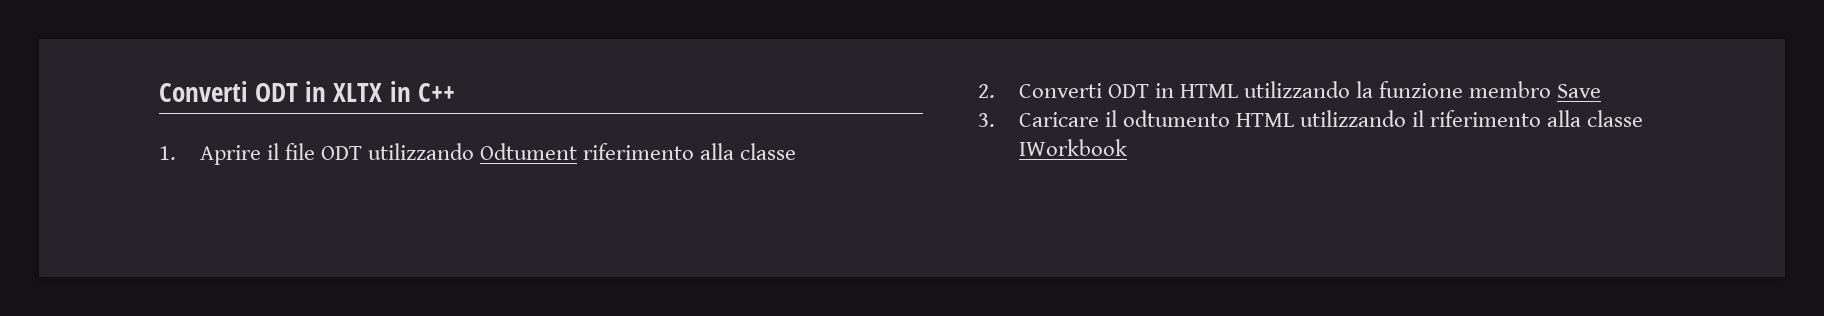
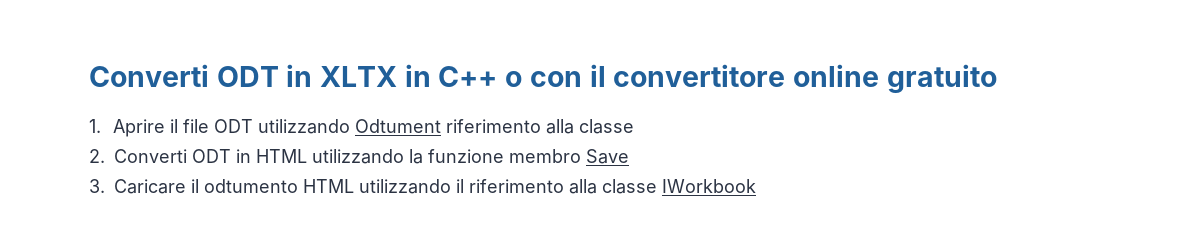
(455, 92) none -> [505,64,997,94] o con il convertitore online gratuito

